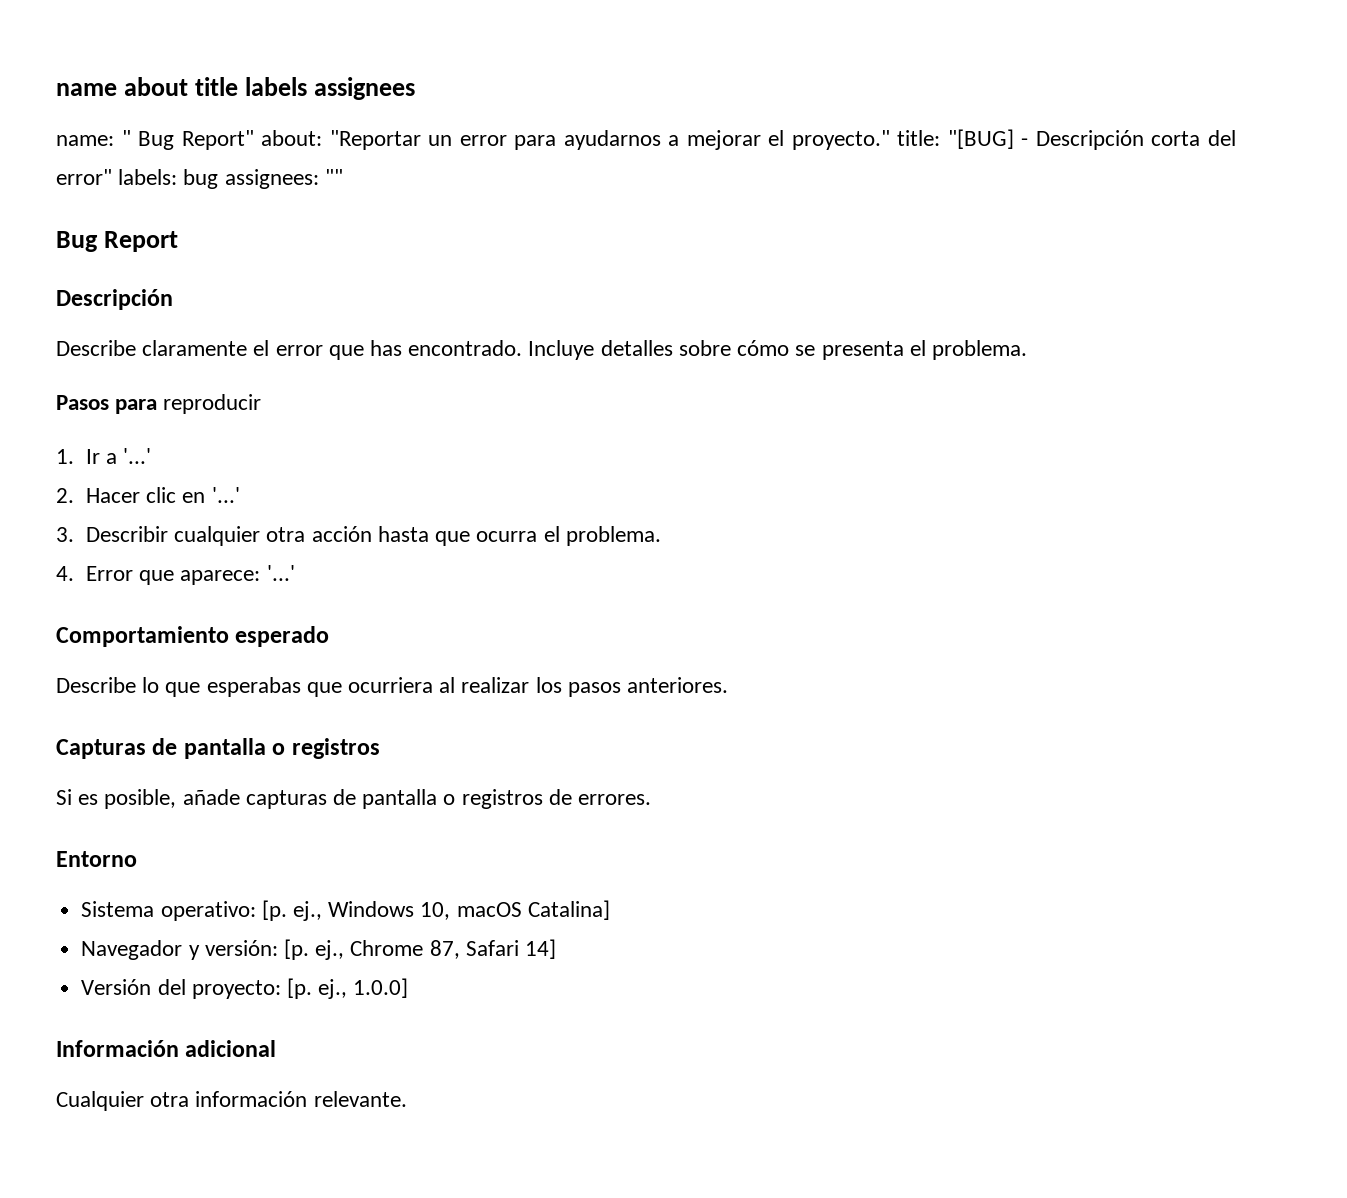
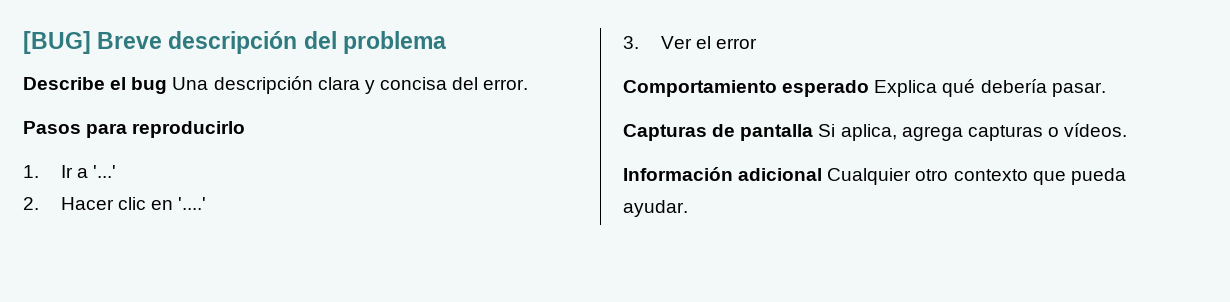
[56,77,415,100] [56,129,1236,150] [56,169,343,189] [56,231,178,252] [56,289,173,310] [56,340,1027,360] name about title labels assignees // name: " Bug Report" about: "Reportar un error para ayudarnos a mejorar el proyecto." title: "[BUG] - Descripción corta del error" labels: bug assignees: "" // Bug Report // Descripción // Describe claramente el error que has encontrado. Incluye detalles sobre cómo se presenta el problema. -> [23,31,446,54] [23,76,529,94] [BUG] Breve descripción del problema // Describe el bug Una descripción clara y concisa del error.
[163,394,262,414] reproducir -> [132,121,246,138] reproducirlo
[211,487,240,503] '...' -> [178,197,207,210] '....'
[86,526,661,546] [56,565,295,585] [56,626,330,647] [56,677,729,697] [56,738,380,759] [56,789,652,809] [56,851,137,867] [81,900,610,921] [81,939,556,960] [81,978,409,999] [56,1040,277,1057] [56,1091,407,1111] Describir cualquier otra acción hasta que ocurra el problema. // 4. Error que aparece: '...' // Comportamiento esperado // Describe lo que esperabas que ocurriera al realizar los pasos anteriores. // Capturas de pantalla o registros // Si es posible, añade capturas de pantalla o registros de errores. // Entorno // Sistema operativo: [p. ej., Windows 10, macOS Catalina] // Navegador y versión: [p. ej., Chrome 87, Safari 14] // Versión del proyecto: [p. ej., 1.0.0] // Información adicional // Cualquier otra información relevante. -> [660,36,757,49] [623,79,1106,97] [623,123,1128,141] [623,167,1126,185] [623,200,688,217] Ver el error // Comportamiento esperado Explica qué debería pasar. // Capturas de pantalla Si aplica, agrega capturas o vídeos. // Información adicional Cualquier otro contexto que pueda ayudar.

